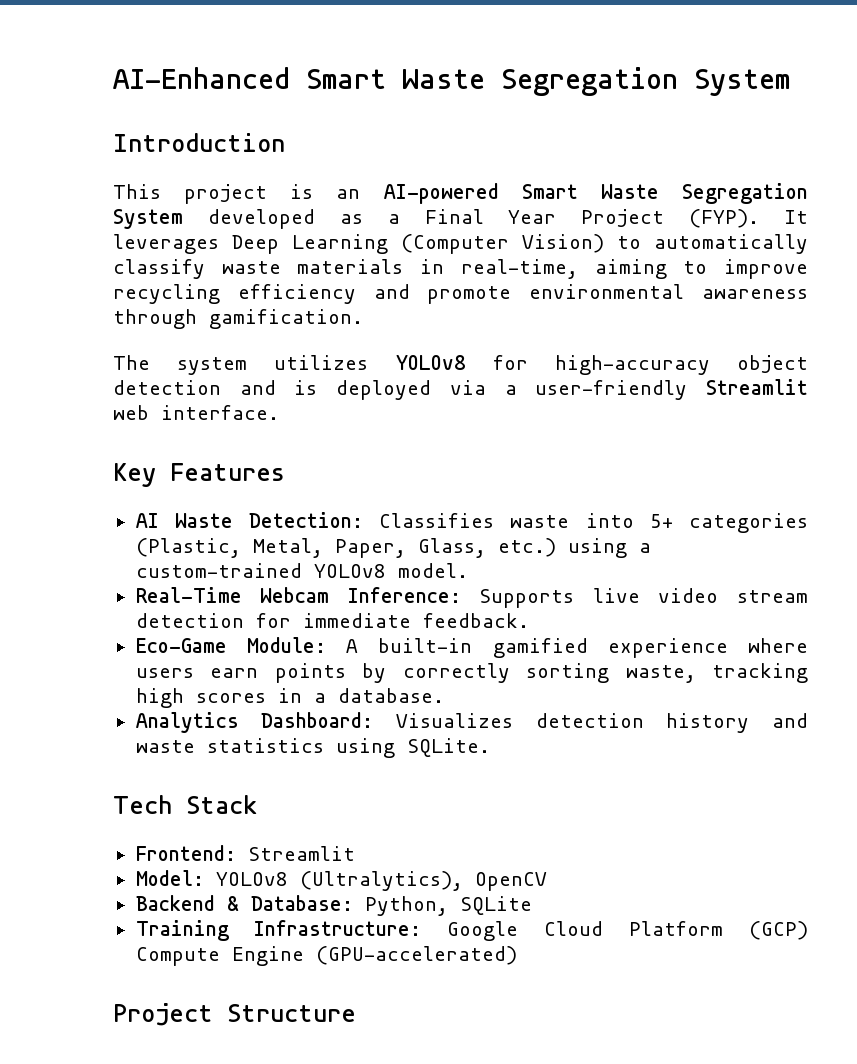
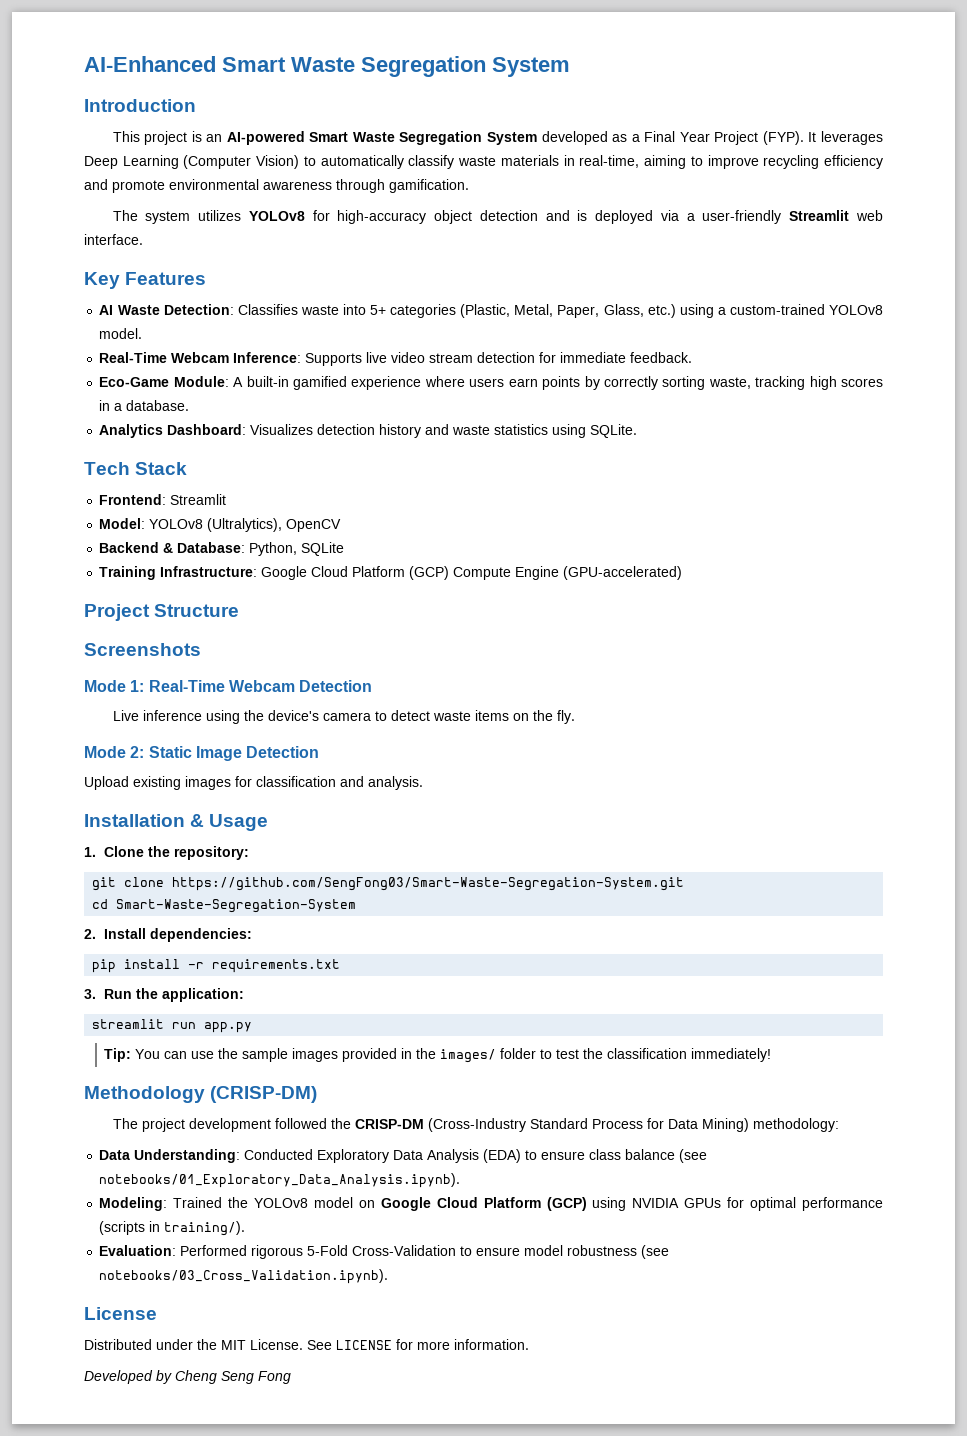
(356, 1013) none -> [84,643,201,656] [84,680,373,692] [112,710,575,724] [84,746,320,761] [84,776,423,790] [84,814,269,831] [84,846,250,860] [92,877,685,891] [92,899,357,913] [84,928,253,942] [92,959,341,973] [84,988,245,1002] [92,1019,253,1033] [104,1048,772,1063] [84,1086,318,1103] [112,1118,839,1132] [99,1149,708,1163] [99,1173,461,1188] [99,1197,883,1211] [99,1221,246,1236] [99,1245,670,1259] [99,1269,389,1284] [84,1307,157,1320] [84,1339,529,1350] [84,1370,291,1384] // Screenshots // Mode 1: Real-Time Webcam Detection // Live inference using the device's camera to detect waste items on the fly. // Mode 2: Static Image Detection // Upload existing images for classification and analysis. // Installation & Usage // 1. Clone the repository: // git clone https://github.com/SengFong03/Smart-Waste-Segregation-System.git // cd Smart-Waste-Segregation-System // 2. Install dependencies: // pip install -r requirements.txt // 3. Run the application: // streamlit run app.py // Tip: You can use the sample images provided in the images/ folder to test the classification immediately! // Methodology (CRISP-DM) // The project development followed the CRISP-DM (Cross-Industry Standard Process for Data Mining) methodology: // Data Understanding: Conducted Exploratory Data Analysis (EDA) to ensure class balance (see notebooks/01_Exploratory_Data_Analysis.ipynb). // Modeling: Trained the YOLOv8 model on Google Cloud Platform (GCP) using NVIDIA GPUs for optimal performance (scripts in training/). // Evaluation: Performed rigorous 5-Fold Cross-Validation to ensure model robustness (see notebooks/03_Cross_Validation.ipynb). // License // Distributed under the MIT License. See LICENSE for more information. // Developed by Cheng Seng Fong

